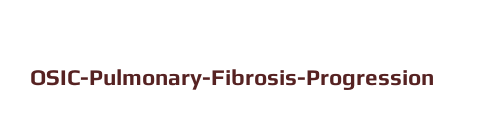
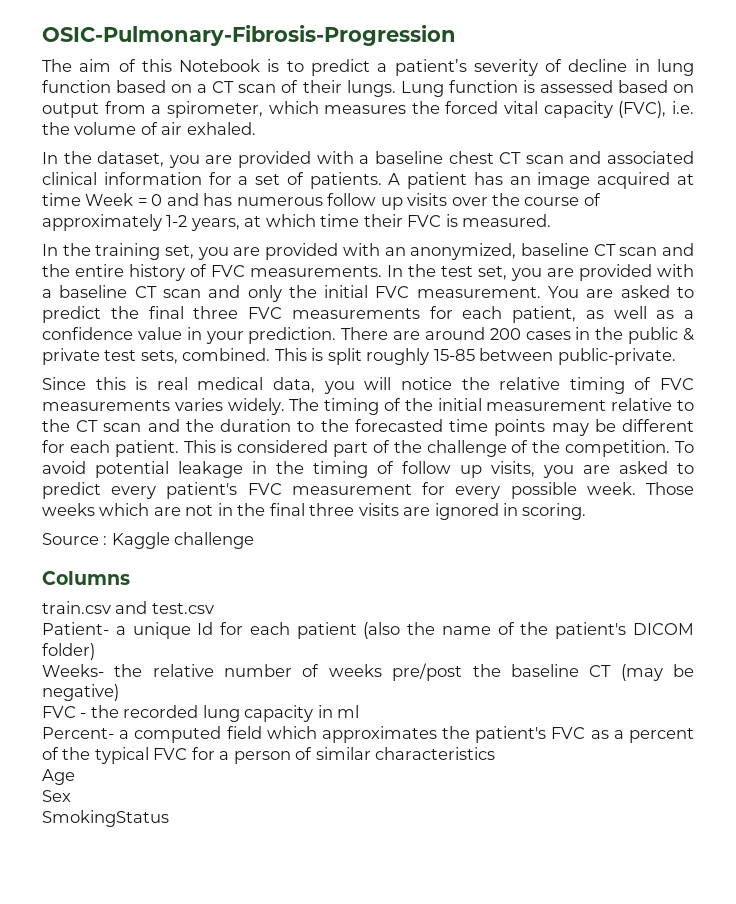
(434, 79) none -> [42,59,695,76] [42,80,694,97] [42,101,694,118] [42,122,256,135] [42,151,695,168] [42,172,694,189] [42,193,601,210] [42,214,552,231] [42,243,695,260] [42,264,694,281] [42,285,694,302] [42,306,694,323] [42,327,694,344] [42,348,676,365] [42,377,695,394] [42,398,694,415] [42,419,694,436] [42,440,694,457] [42,461,694,478] [42,482,694,499] [42,503,587,520] [42,532,255,549] [42,571,130,585] [42,601,214,614] [42,622,694,639] [42,643,95,660] [42,663,695,681] [42,684,119,701] [42,705,360,722] [42,726,694,743] [42,747,496,764] [42,769,75,785] [42,790,71,802] [42,810,169,827] // The aim of this Notebook is to predict a patient’s severity of decline in lung function based on a CT scan of their lungs. Lung function is assessed based on output from a spirometer, which measures the forced vital capacity (FVC), i.e. the volume of air exhaled. // In the dataset, you are provided with a baseline chest CT scan and associated clinical information for a set of patients. A patient has an image acquired at time Week = 0 and has numerous follow up visits over the course of approximately 1-2 years, at which time their FVC is measured. // In the training set, you are provided with an anonymized, baseline CT scan and the entire history of FVC measurements. In the test set, you are provided with a baseline CT scan and only the initial FVC measurement. You are asked to predict the final three FVC measurements for each patient, as well as a confidence value in your prediction. There are around 200 cases in the public & private test sets, combined. This is split roughly 15-85 between public-private. // Since this is real medical data, you will notice the relative timing of FVC measurements varies widely. The timing of the initial measurement relative to the CT scan and the duration to the forecasted time points may be different for each patient. This is considered part of the challenge of the competition. To avoid potential leakage in the timing of follow up visits, you are asked to predict every patient's FVC measurement for every possible week. Those weeks which are not in the final three visits are ignored in scoring. // Source : Kaggle challenge // Columns // train.csv and test.csv // Patient- a unique Id for each patient (also the name of the patient's DICOM folder) // Weeks- the relative number of weeks pre/post the baseline CT (may be negative) // FVC - the recorded lung capacity in ml // Percent- a computed field which approximates the patient's FVC as a percent of the typical FVC for a person of similar characteristics // Age // Sex // SmokingStatus

